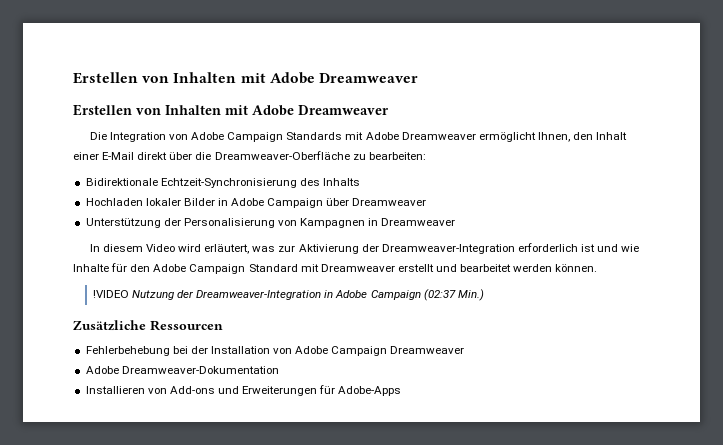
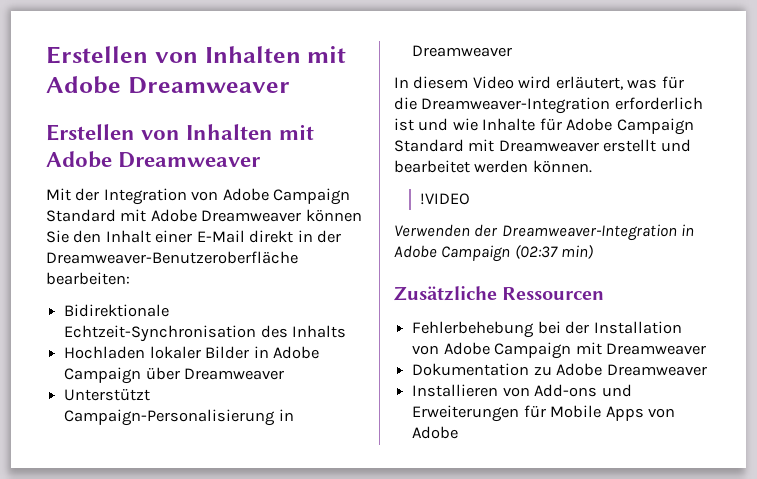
[89,132,107,140] Die -> [46,188,100,201] Mit der
[286,132,570,142] Standards mit Adobe Dreamweaver ermöglicht Ihnen, -> [46,209,362,222] [46,230,69,243] Standard mit Adobe Dreamweaver können Sie
[169,151,366,160] über die Dreamweaver-Oberfläche zu -> [297,230,342,243] [46,251,298,264] in der Dreamweaver-Benutzeroberfläche
[160,178,297,188] Echtzeit-Synchronisierung -> [64,325,257,342] Echtzeit-Synchronisation
[85,218,366,228] Unterstützung der Personalisierung von Kampagnen -> [64,388,151,401] [64,409,276,426] Unterstützt Campaign-Personalisierung
[278,244,379,254] zur Aktivierung der -> [661,76,684,89] [394,97,417,110] für die
[130,264,151,272] den -> (562, 124) none
[132,290,175,300] Nutzung -> [394,224,470,237] // Verwenden
[457,289,484,301] Min.) -> [561,244,594,259] min)
[390,346,465,354] [85,366,279,374] Dreamweaver // Adobe Dreamweaver-Dokumentation -> [575,342,706,355] [412,363,707,376] mit Dreamweaver // Dokumentation zu Adobe Dreamweaver
[338,386,402,396] Adobe-Apps -> [550,405,675,421] [412,426,459,439] Mobile Apps von Adobe

